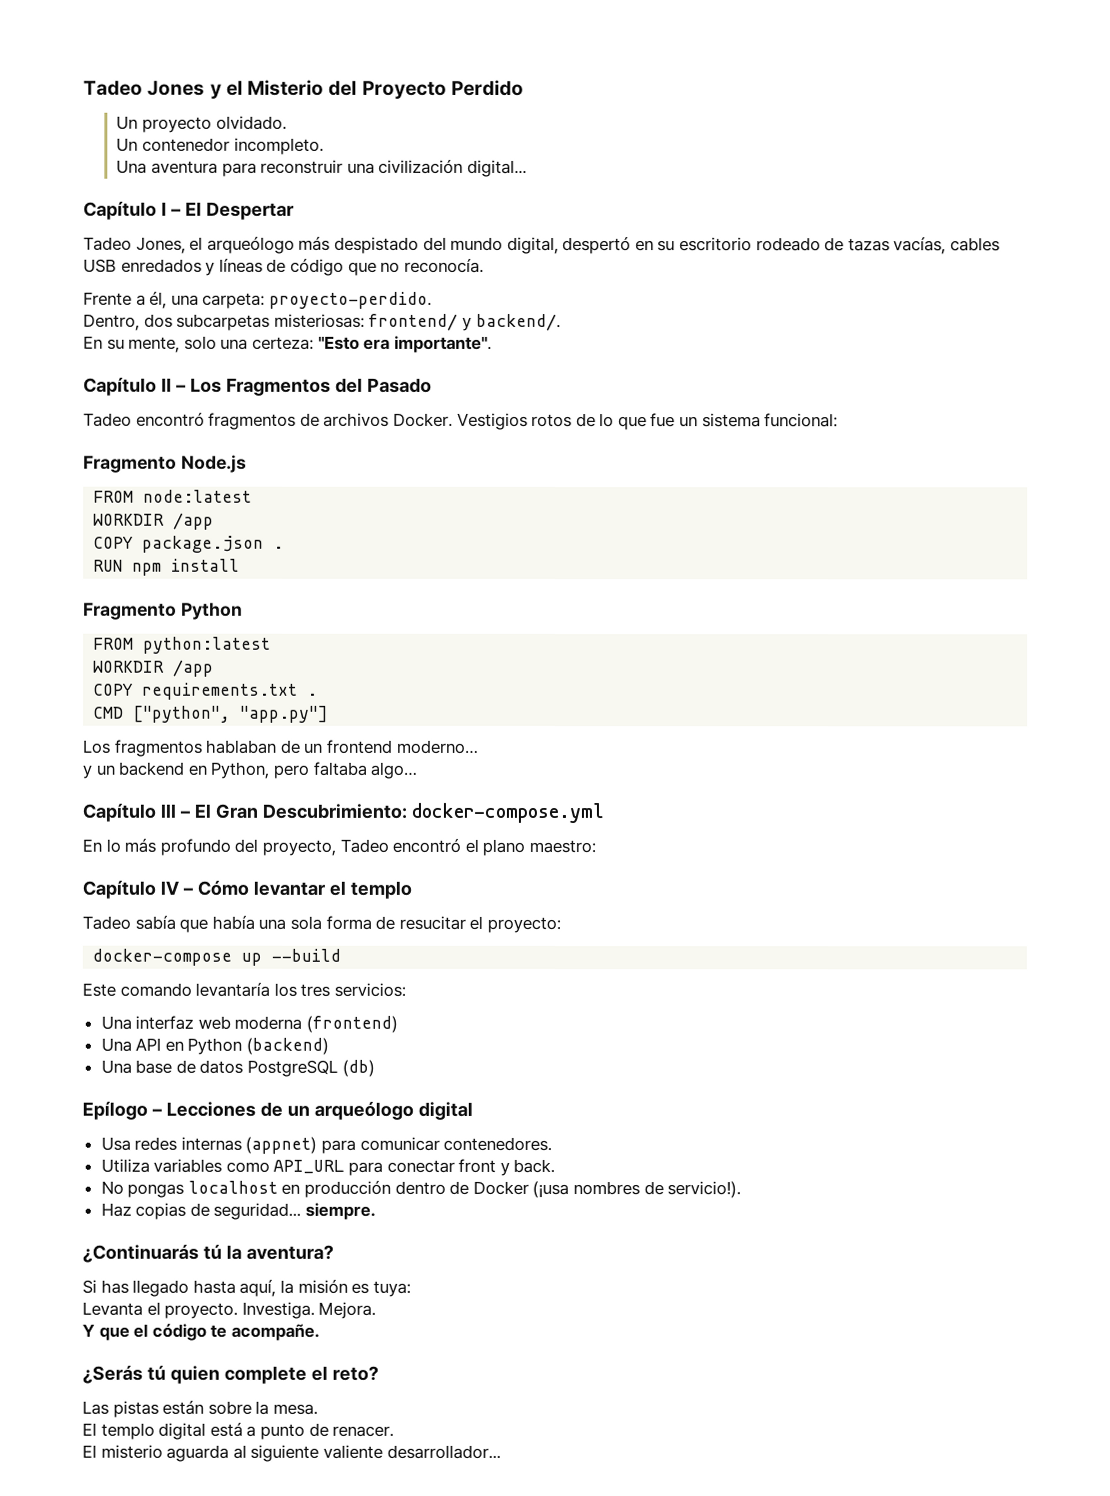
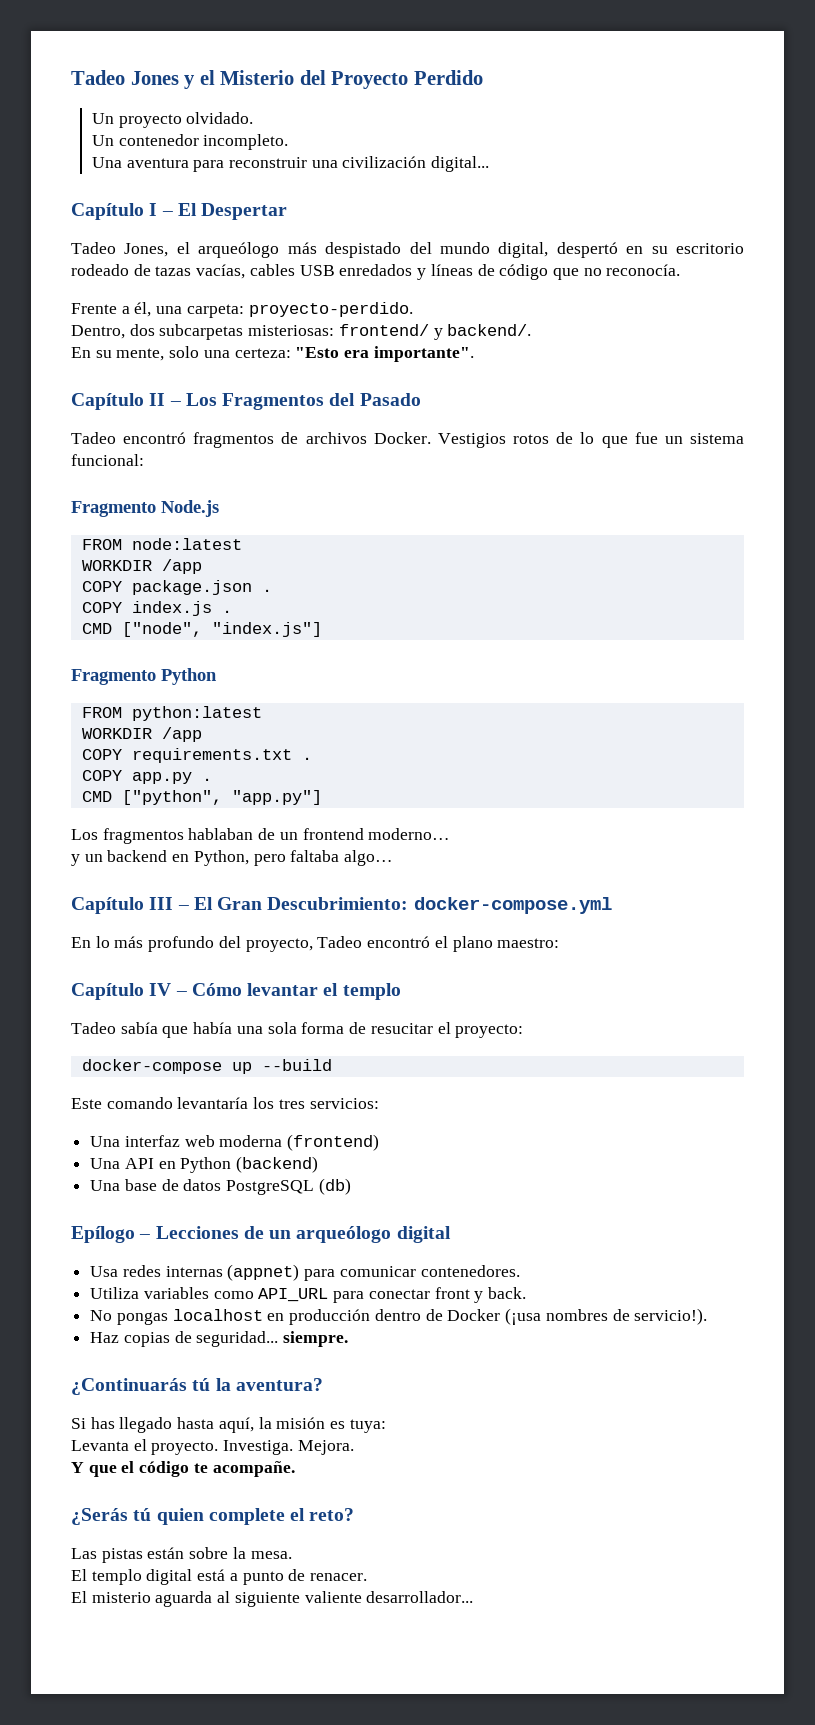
[93,558,241,576] RUN npm install -> [81,601,232,616] [81,622,322,637] COPY index.js . // CMD ["node", "index.js"]
(319, 694) none -> [81,770,212,784] // COPY app.py .

